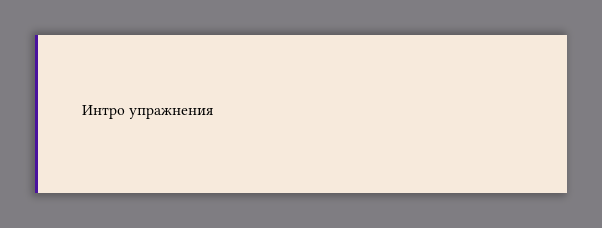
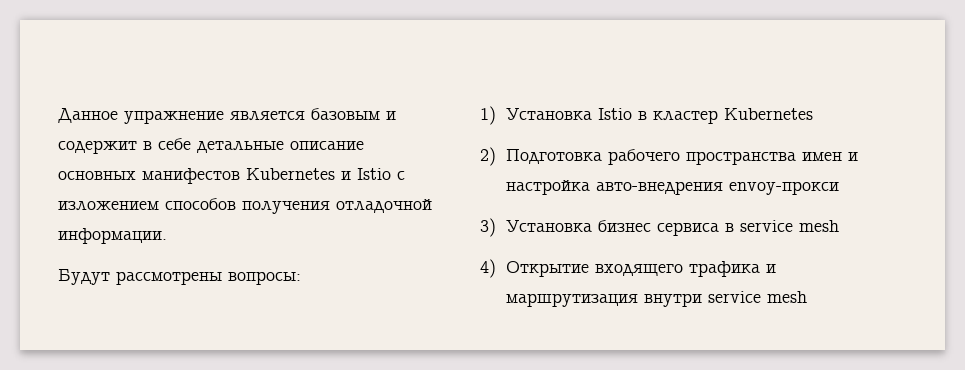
[82,105,214,119] Интро упражнения -> [58,108,396,124] [58,138,364,154] [58,168,405,184] [58,198,432,214] [58,228,167,244] [58,269,301,285] [480,106,814,125] [480,147,859,166] [506,180,840,195] [480,218,840,237] [480,259,777,278] [506,291,808,307] Данное упражнение является базовым и содержит в себе детальные описание основных манифестов Kubernetes и Istio с изложением способов получения отладочной информации. // Будут рассмотрены вопросы: // 1) Установка Istio в кластер Kubernetes // 2) Подготовка рабочего пространства имен и настройка авто-внедрения envoy-прокси // 3) Установка бизнес сервиса в service mesh // 4) Открытие входящего трафика и маршрутизация внутри service mesh

